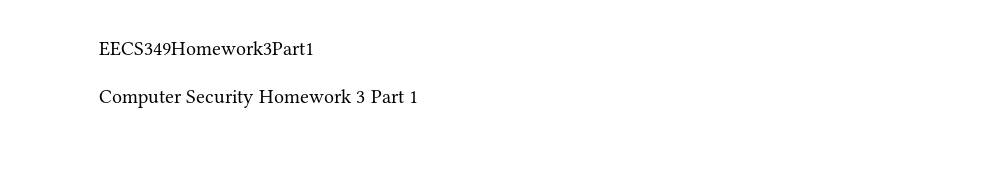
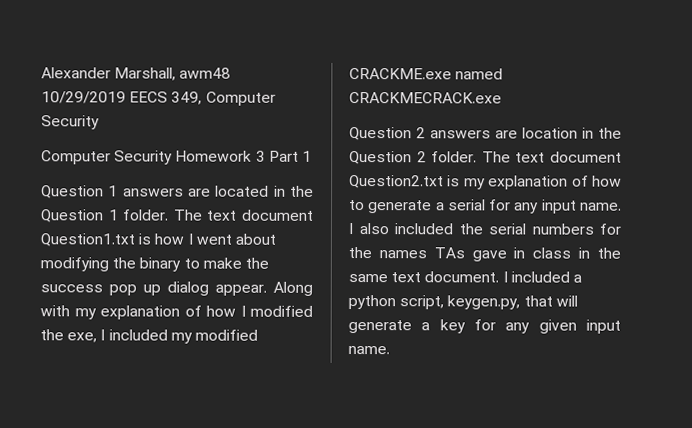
[99,41,314,56] EECS349Homework3Part1 -> [41,67,232,81] [41,91,276,106] [41,115,100,130] Alexander Marshall, awm48 10/29/2019 EECS 349, Computer Security
(418, 97) none -> [41,185,314,199] [40,209,314,223] [40,233,276,247] [40,257,269,272] [40,281,313,296] [40,305,313,320] [40,329,258,344] [349,68,504,80] [349,92,502,104] [349,127,622,141] [349,151,622,165] [349,175,622,190] [349,199,622,214] [348,223,621,235] [348,247,621,262] [348,271,582,283] [348,295,578,310] [348,319,621,334] [348,346,390,355] // Question 1 answers are located in the Question 1 folder. The text document Question1.txt is how I went about modifying the binary to make the success pop up dialog appear. Along with my explanation of how I modified the exe, I included my modified CRACKME.exe named CRACKMECRACK.exe // Question 2 answers are location in the Question 2 folder. The text document Question2.txt is my explanation of how to generate a serial for any input name. I also included the serial numbers for the names TAs gave in class in the same text document. I included a python script, keygen.py, that will generate a key for any given input name.

